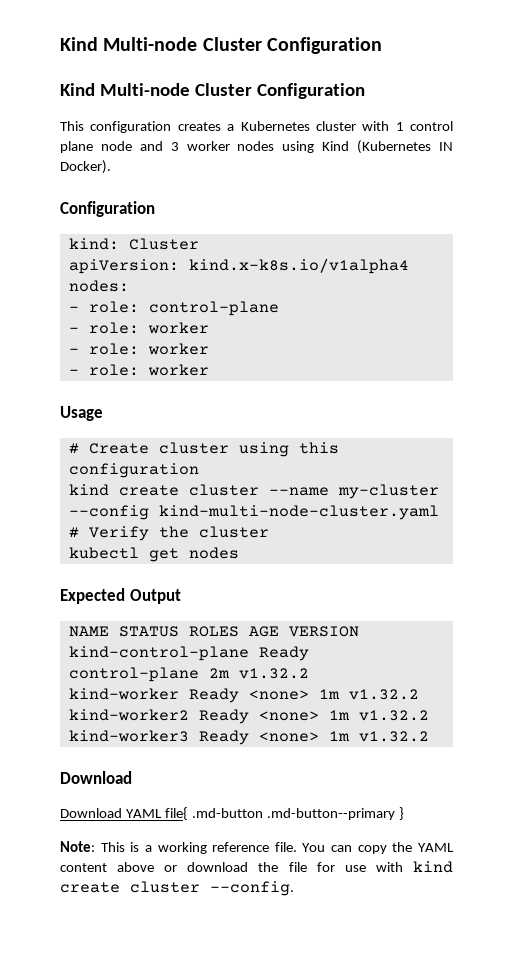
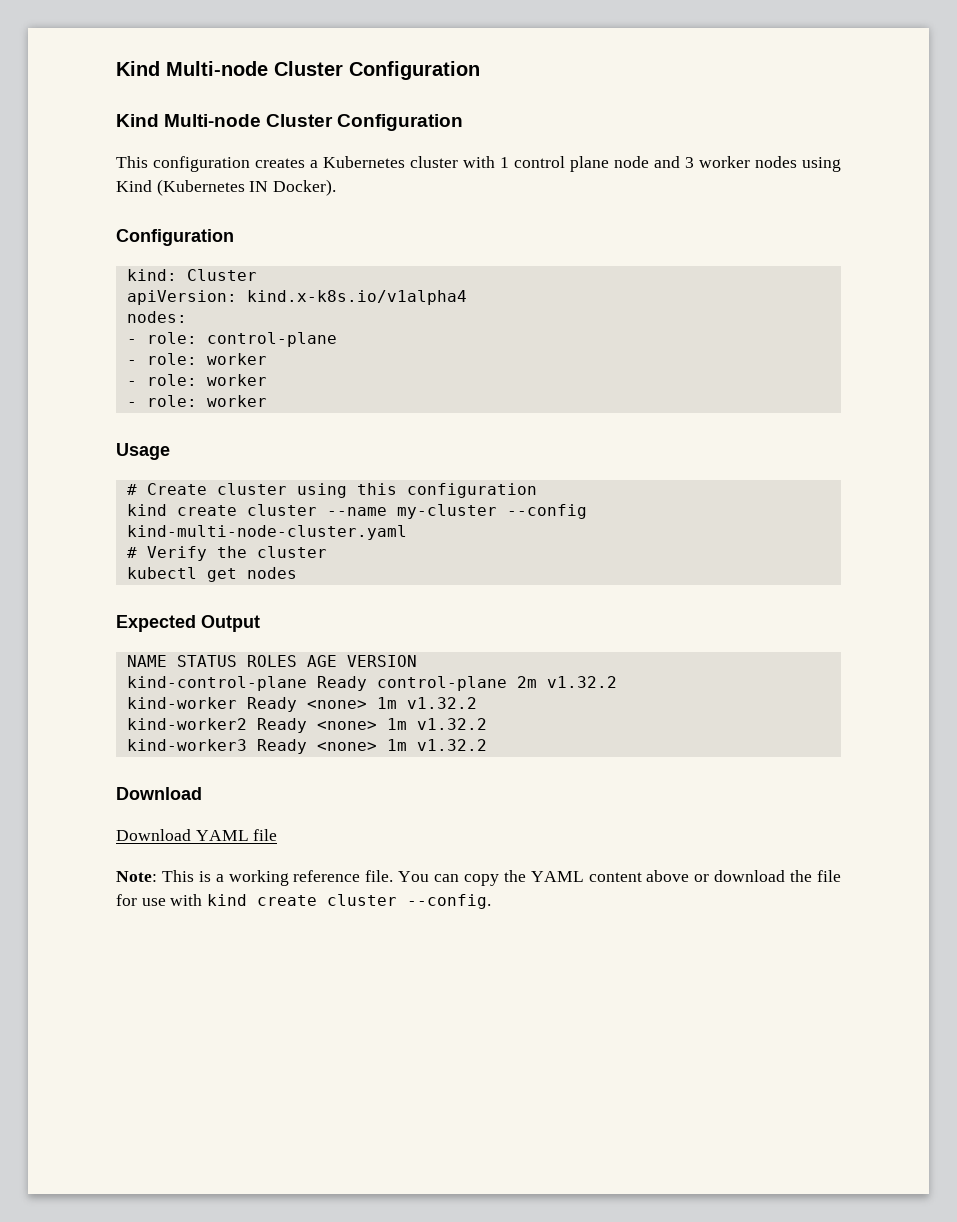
[164,807,404,820] file{ .md-button .md-button--primary } -> [253,829,278,841] file

